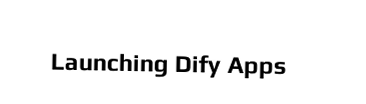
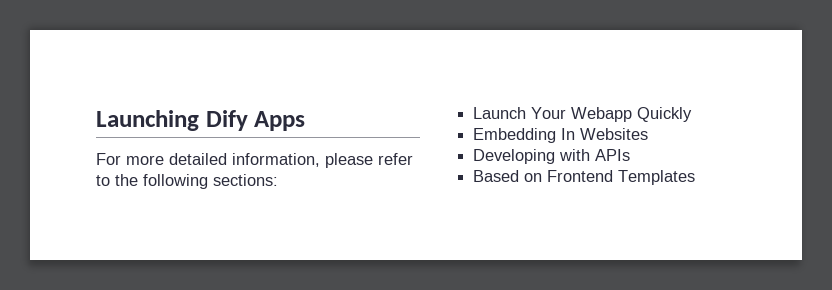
(287, 67) none -> [96,153,413,168] [96,174,278,189] [473,107,693,122] [473,128,649,143] [473,149,631,164] [473,170,696,185] // For more detailed information, please refer to the following sections: // Launch Your Webapp Quickly // Embedding In Websites // Developing with APIs // Based on Frontend Templates

